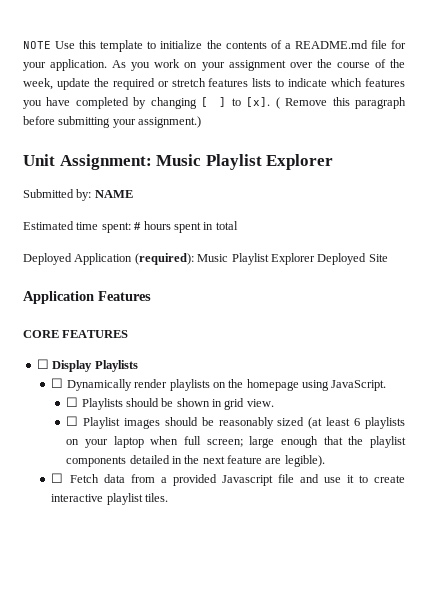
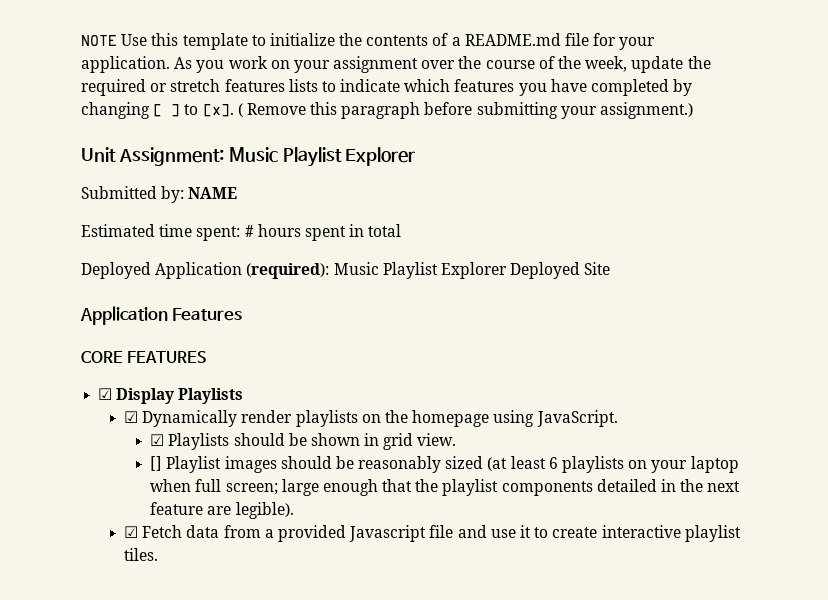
[36,359,49,369] ☐ -> [98,388,113,400] ☑
[51,378,64,388] ☐ -> [124,411,139,423] ☑
[66,397,79,407] ☐ -> [150,434,165,446] ☑
[66,416,79,426] ☐ -> [150,456,163,471] []
[51,473,64,483] ☐ -> [124,526,139,538] ☑

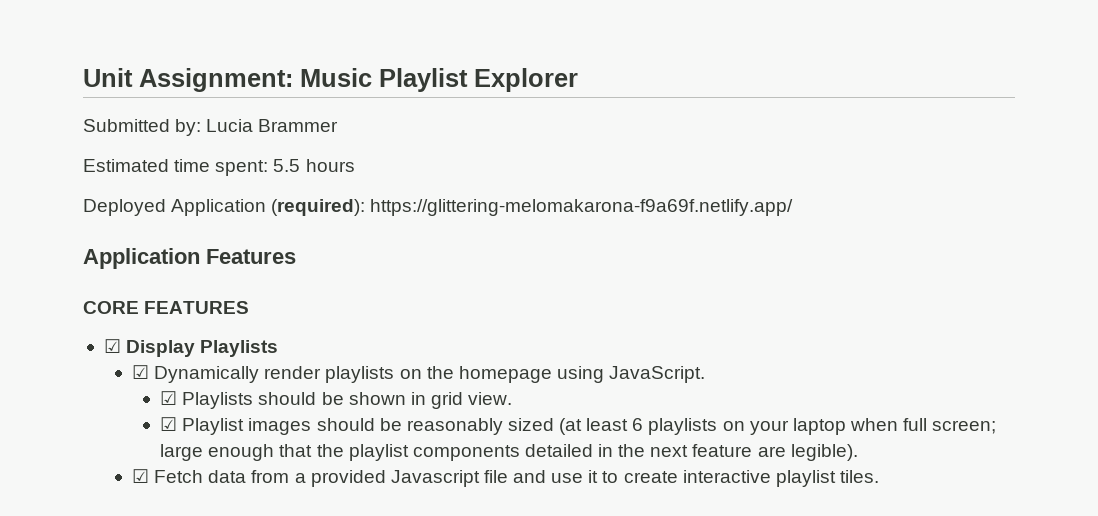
[81,33,656,50] [81,56,711,73] [81,79,693,96] [81,102,694,119] NOTE Use this template to initialize the contents of a README.md file for your application. As you work on your assignment over the course of the week, update the required or stretch features lists to indicate which features you have completed by changing [ ] to [x]. ( Remove this paragraph before submitting your assignment.) // -> (83, 77) none
[188,187,238,199] NAME -> [206,119,339,132] Lucia Brammer
[244,225,254,237] # -> [273,159,301,172] 5.5
[304,224,402,241] spent in total -> (355, 165) none
[333,262,611,279] Music Playlist Explorer Deployed Site -> [370,199,794,216] https://glittering-melomakarona-f9a69f.netlify.app/
[150,456,163,471] [] -> [160,417,178,431] ☑

